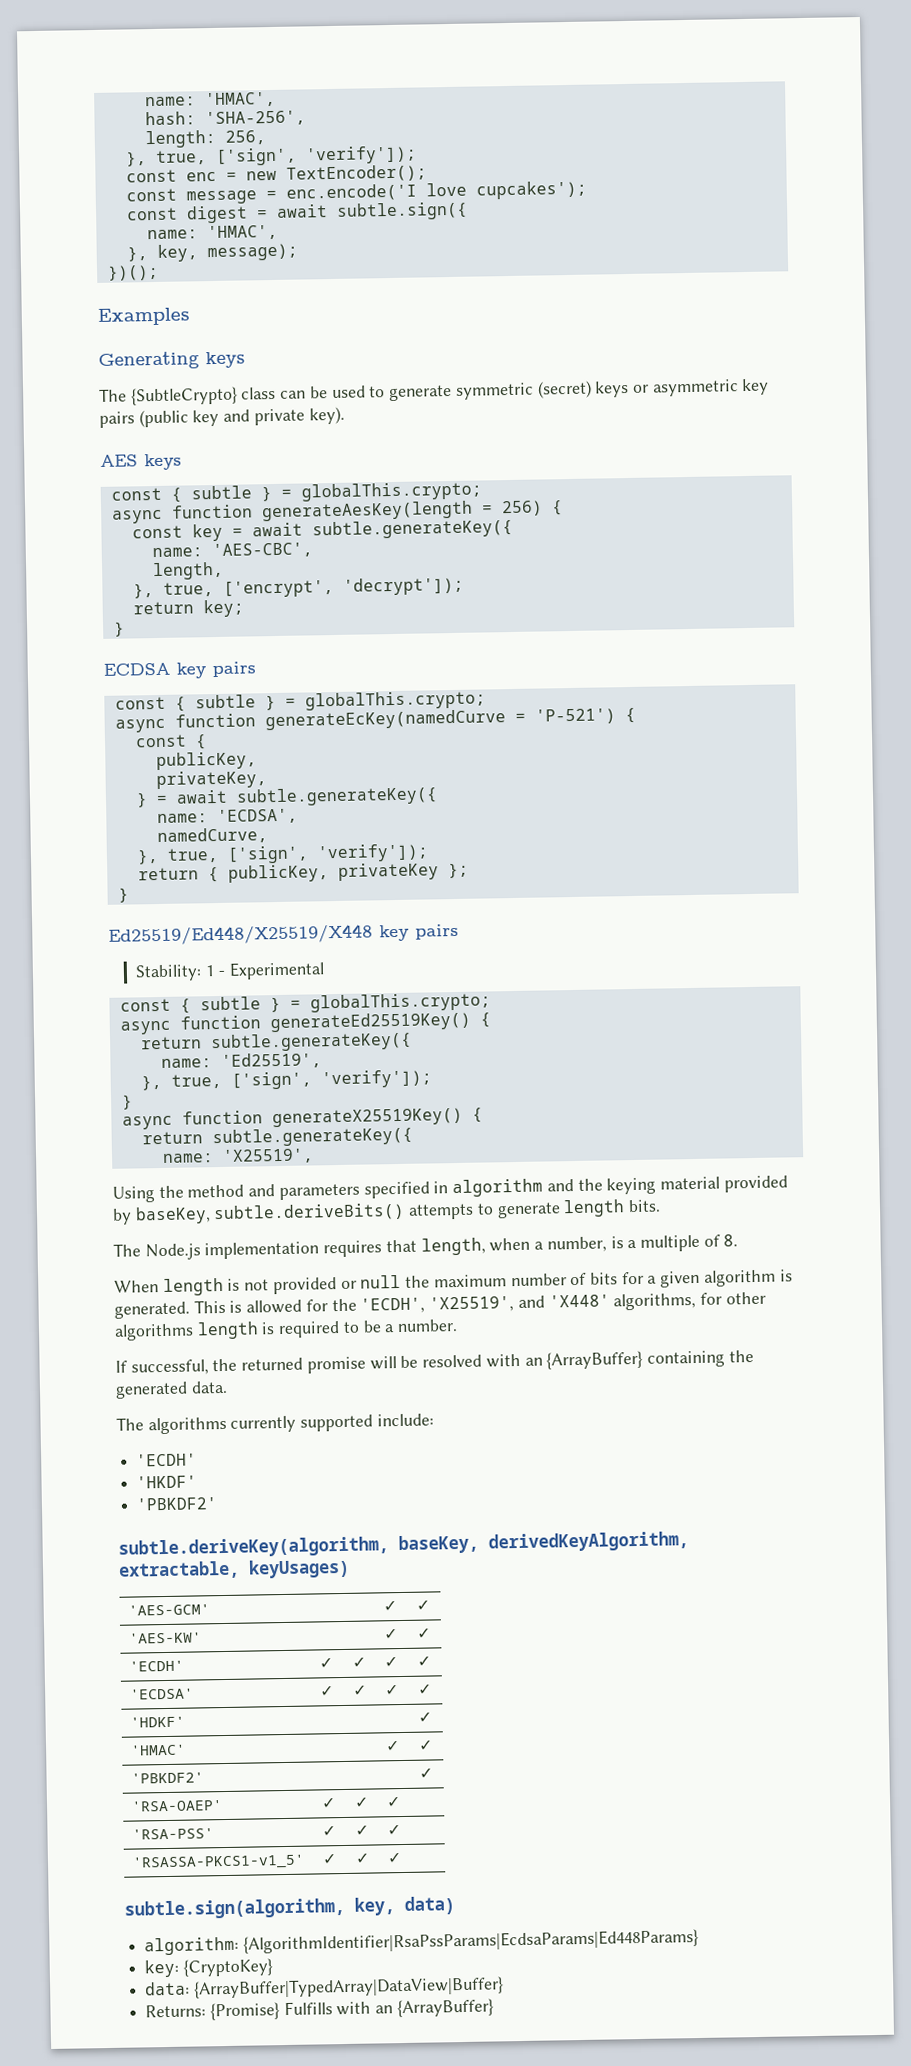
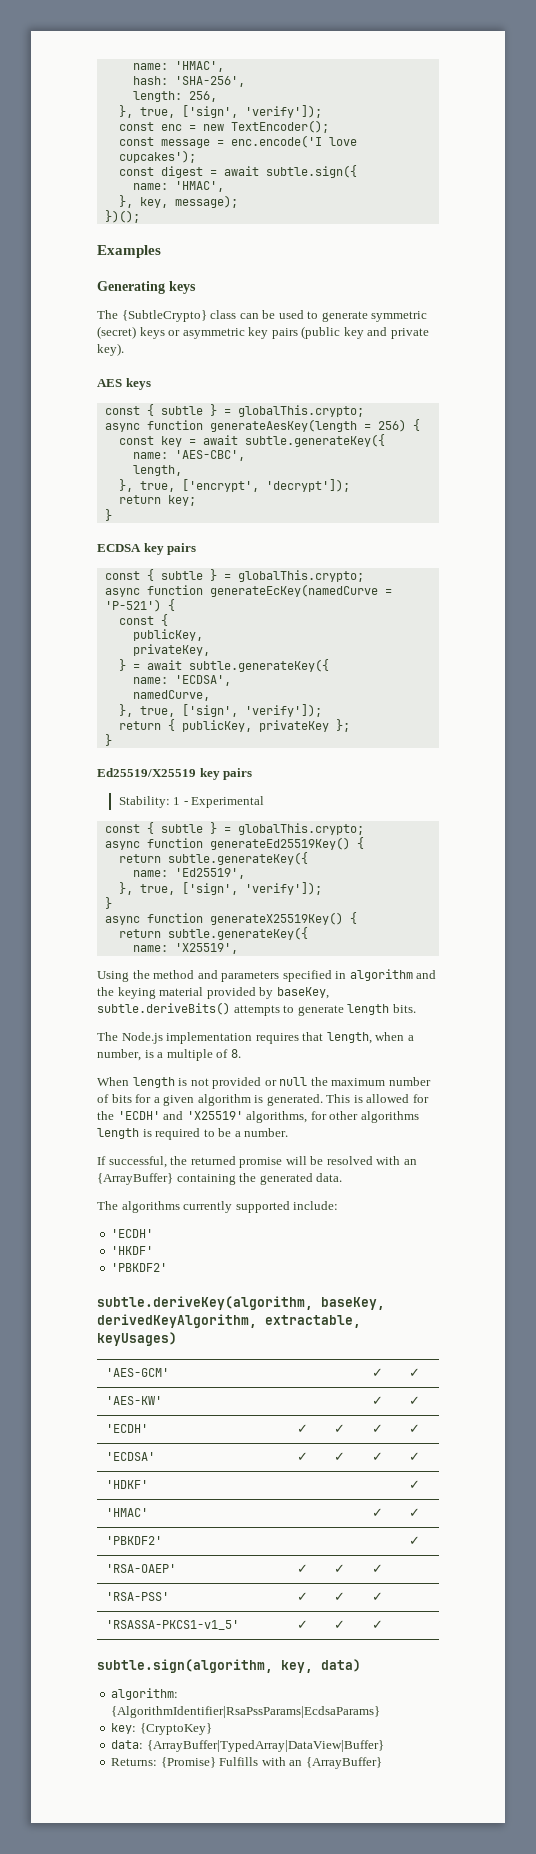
[108,924,373,946] Ed25519/Ed448/X25519/X448 -> [97,768,196,777] Ed25519/X25519
[360,1294,610,1314] 'ECDH', 'X25519', and 'X448' -> [117,1111,243,1120] 'ECDH' and 'X25519'
[242,1929,699,1954] {AlgorithmIdentifier|RsaPssParams|EcdsaParams|Ed448Params} -> [111,1706,381,1718] {AlgorithmIdentifier|RsaPssParams|EcdsaParams}

